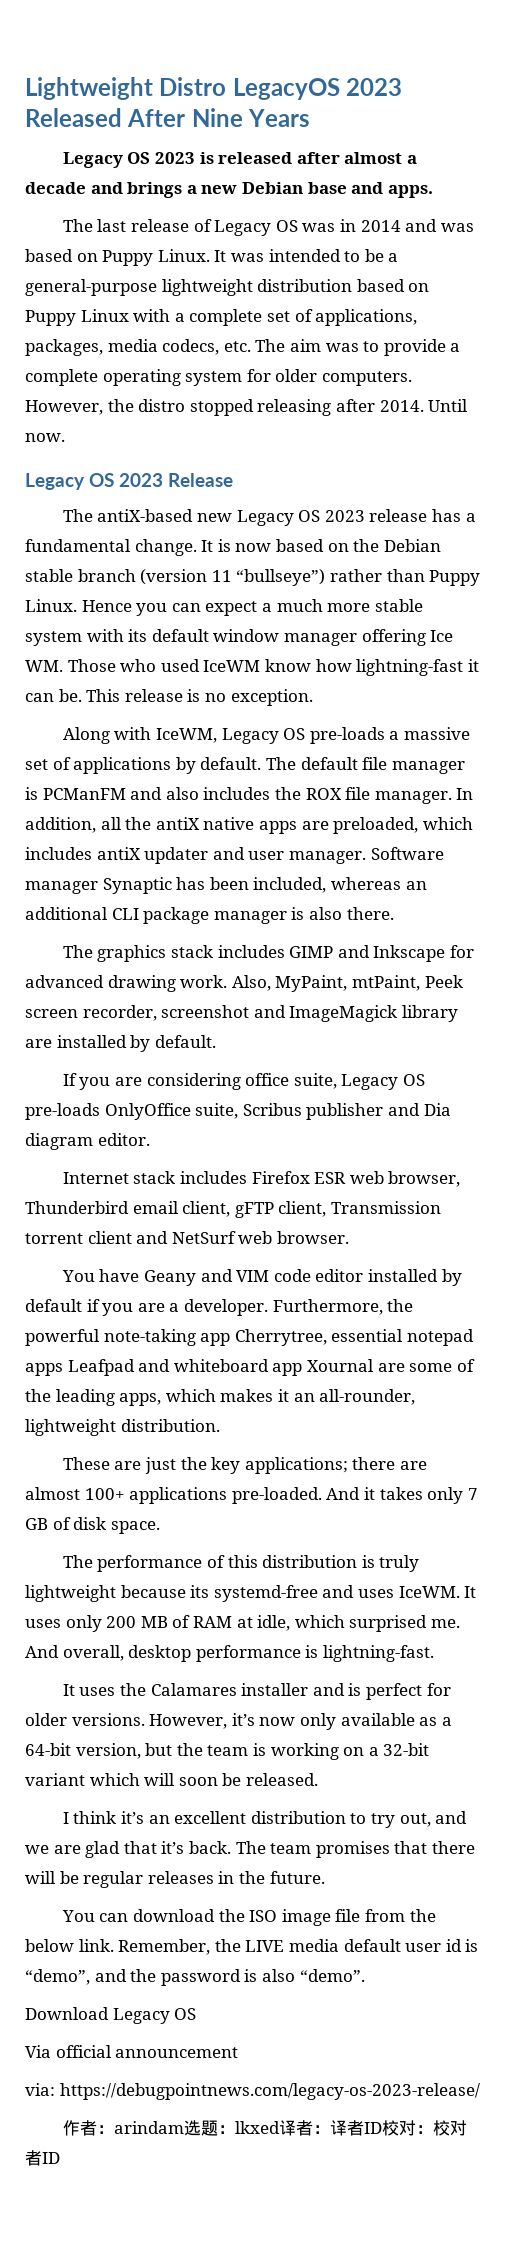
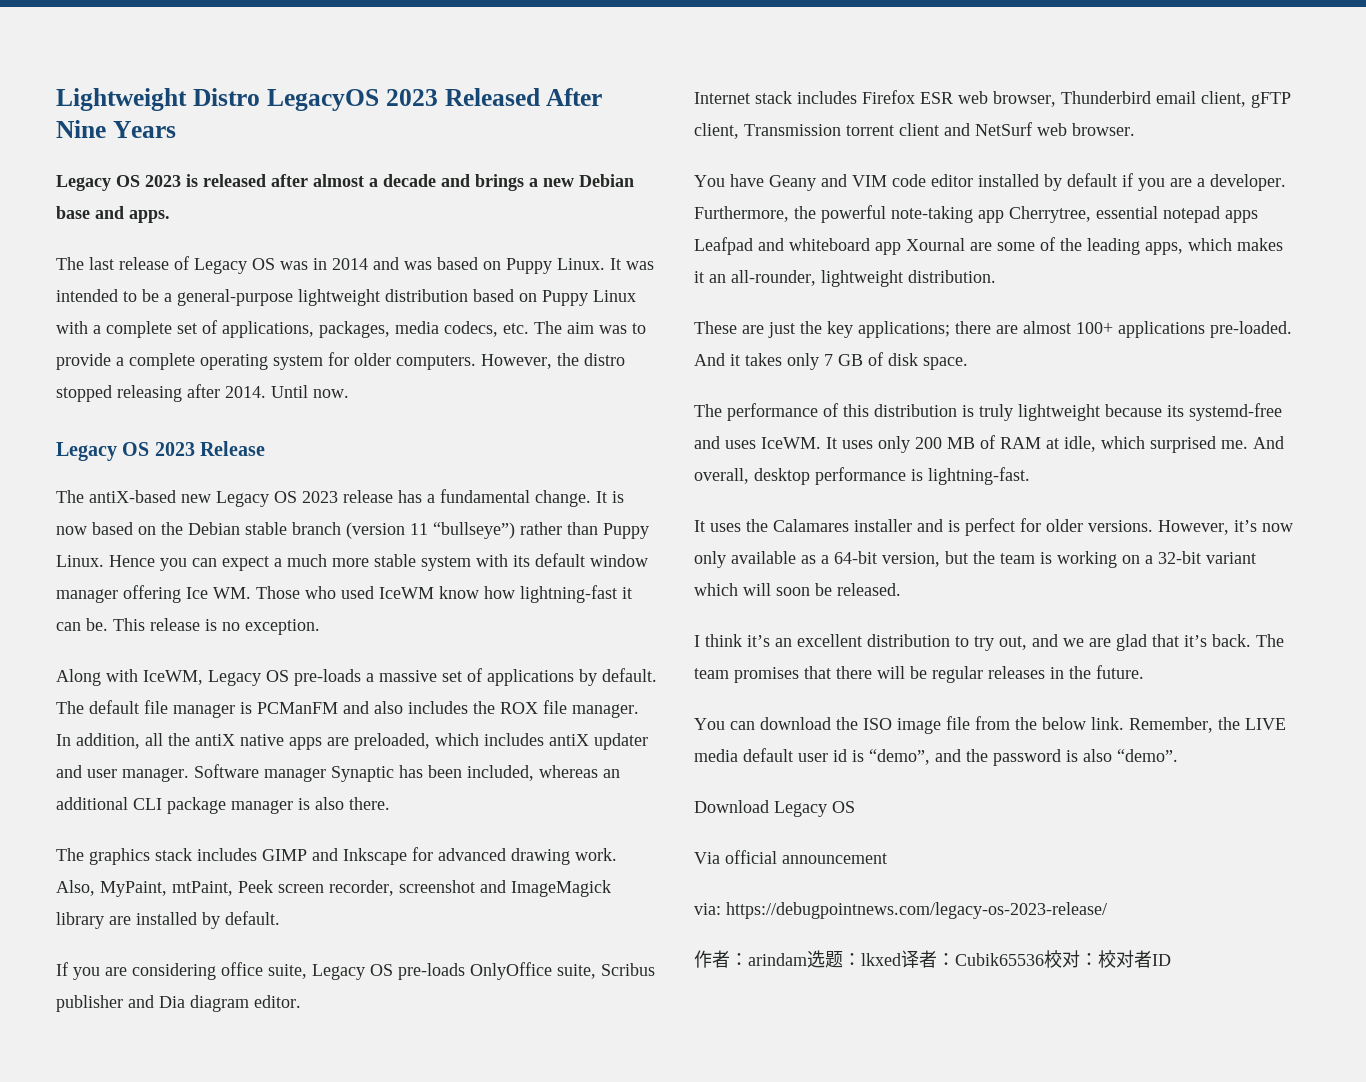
[329,2120,382,2136] 译者ID -> [955,953,1044,966] Cubik65536

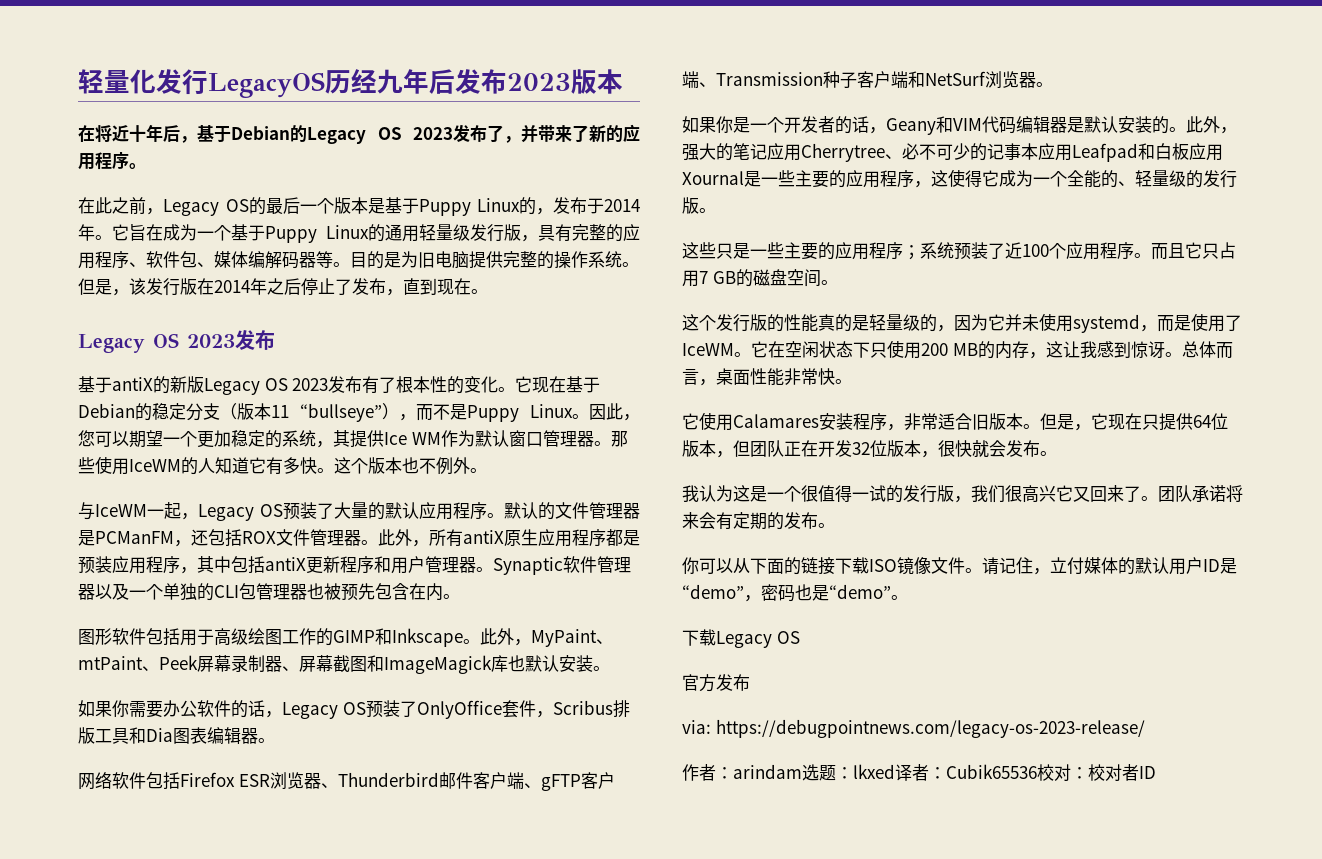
[56,88,603,111] [56,120,176,138] [56,174,634,191] [56,206,170,223] [56,256,654,274] [56,289,636,306] [56,320,646,338] [56,352,625,370] [56,384,349,402] [56,441,266,461] [56,489,624,507] [56,522,649,539] [56,553,648,571] [56,585,632,603] [56,618,320,635] [56,668,657,686] [56,700,639,718] [56,733,648,750] [56,764,620,782] [56,797,390,814] [56,847,617,865] [56,880,611,897] [56,911,280,929] [56,962,655,980] [56,995,301,1012] [694,90,1291,108] [694,122,1135,139] [694,173,1286,191] [694,205,1258,223] [694,237,1283,255] [694,270,996,287] [694,321,1292,338] [694,352,968,370] [694,403,1282,421] [694,435,1284,453] [694,467,1030,485] [694,518,1293,536] [694,551,1256,568] [694,583,901,596] [694,634,1284,651] [694,665,1144,683] [694,716,1286,734] [694,748,1178,766] [694,800,769,813] Lightweight Distro LegacyOS 2023 Released After Nine Years // Legacy OS 2023 is released after almost a decade and brings a new Debian base and apps. // The last release of Legacy OS was in 2014 and was based on Puppy Linux. It was intended to be a general-purpose lightweight distribution based on Puppy Linux with a complete set of applications, packages, media codecs, etc. The aim was to provide a complete operating system for older computers. However, the distro stopped releasing after 2014. Until now. // Legacy OS 2023 Release // The antiX-based new Legacy OS 2023 release has a fundamental change. It is now based on the Debian stable branch (version 11 “bullseye”) rather than Puppy Linux. Hence you can expect a much more stable system with its default window manager offering Ice WM. Those who used IceWM know how lightning-fast it can be. This release is no exception. // Along with IceWM, Legacy OS pre-loads a massive set of applications by default. The default file manager is PCManFM and also includes the ROX file manager. In addition, all the antiX native apps are preloaded, which includes antiX updater and user manager. Software manager Synaptic has been included, whereas an additional CLI package manager is also there. // The graphics stack includes GIMP and Inkscape for advanced drawing work. Also, MyPaint, mtPaint, Peek screen recorder, screenshot and ImageMagick library are installed by default. // If you are considering office suite, Legacy OS pre-loads OnlyOffice suite, Scribus publisher and Dia diagram editor. // Internet stack includes Firefox ESR web browser, Thunderbird email client, gFTP client, Transmission torrent client and NetSurf web browser. // You have Geany and VIM code editor installed by default if you are a developer. Furthermore, the powerful note-taking app Cherrytree, essential notepad apps Leafpad and whiteboard app Xournal are some of the leading apps, which makes it an all-rounder, lightweight distribution. // These are just the key applications; there are almost 100+ applications pre-loaded. And it takes only 7 GB of disk space. // The performance of this distribution is truly lightweight because its systemd-free and uses IceWM. It uses only 200 MB of RAM at idle, which surprised me. And overall, desktop performance is lightning-fast. // It uses the Calamares installer and is perfect for older versions. However, it’s now only available as a 64-bit version, but the team is working on a 32-bit variant which will soon be released. // I think it’s an excellent distribution to try out, and we are glad that it’s back. The team promises that there will be regular releases in the future. // You can download the ISO image file from the below link. Remember, the LIVE media default user id is “demo”, and the password is also “demo”. // Download -> [78,69,623,98] [78,124,640,144] [78,152,146,170] [78,197,640,216] [78,224,640,243] [78,251,639,269] [78,278,488,296] [78,330,275,353] [78,376,601,395] [78,403,640,422] [78,430,628,448] [78,456,487,475] [78,502,640,521] [78,529,640,547] [78,556,631,575] [78,583,460,601] [78,628,613,647] [78,655,610,674] [78,700,630,719] [78,727,275,744] [78,772,615,791] [682,71,1053,89] [682,116,1237,135] [682,143,1223,162] [682,169,1237,188] [682,197,716,214] [682,242,1236,260] [682,269,838,287] [682,313,1242,333] [682,340,1233,359] [682,368,852,386] [682,412,1228,431] [682,440,1057,458] [682,485,1243,503] [682,512,835,530] [682,557,1237,575] [682,584,908,602] [682,629,716,646] 轻量化发行LegacyOS历经九年后发布2023版本 // 在将近十年后，基于Debian的Legacy OS 2023发布了，并带来了新的应用程序。 // 在此之前，Legacy OS的最后一个版本是基于Puppy Linux的，发布于2014年。它旨在成为一个基于Puppy Linux的通用轻量级发行版，具有完整的应用程序、软件包、媒体编解码器等。目的是为旧电脑提供完整的操作系统。但是，该发行版在2014年之后停止了发布，直到现在。 // Legacy OS 2023发布 // 基于antiX的新版Legacy OS 2023发布有了根本性的变化。它现在基于Debian的稳定分支（版本11 “bullseye”），而不是Puppy Linux。因此，您可以期望一个更加稳定的系统，其提供Ice WM作为默认窗口管理器。那些使用IceWM的人知道它有多快。这个版本也不例外。 // 与IceWM一起，Legacy OS预装了大量的默认应用程序。默认的文件管理器是PCManFM，还包括ROX文件管理器。此外，所有antiX原生应用程序都是预装应用程序，其中包括antiX更新程序和用户管理器。Synaptic软件管理器以及一个单独的CLI包管理器也被预先包含在内。 // 图形软件包括用于高级绘图工作的GIMP和Inkscape。此外，MyPaint、mtPaint、Peek屏幕录制器、屏幕截图和ImageMagick库也默认安装。 // 如果你需要办公软件的话，Legacy OS预装了OnlyOffice套件，Scribus排版工具和Dia图表编辑器。 // 网络软件包括Firefox ESR浏览器、Thunderbird邮件客户端、gFTP客户端、Transmission种子客户端和NetSurf浏览器。 // 如果你是一个开发者的话，Geany和VIM代码编辑器是默认安装的。此外，强大的笔记应用Cherrytree、必不可少的记事本应用Leafpad和白板应用Xournal是一些主要的应用程序，这使得它成为一个全能的、轻量级的发行版。 // 这些只是一些主要的应用程序；系统预装了近100个应用程序。而且它只占用7 GB的磁盘空间。 // 这个发行版的性能真的是轻量级的，因为它并未使用systemd，而是使用了IceWM。它在空闲状态下只使用200 MB的内存，这让我感到惊讶。总体而言，桌面性能非常快。 // 它使用Calamares安装程序，非常适合旧版本。但是，它现在只提供64位版本，但团队正在开发32位版本，很快就会发布。 // 我认为这是一个很值得一试的发行版，我们很高兴它又回来了。团队承诺将来会有定期的发布。 // 你可以从下面的链接下载ISO镜像文件。请记住，立付媒体的默认用户ID是“demo”，密码也是“demo”。 // 下载
[694,850,887,864] Via official announcement -> [682,674,750,692] 官方发布

